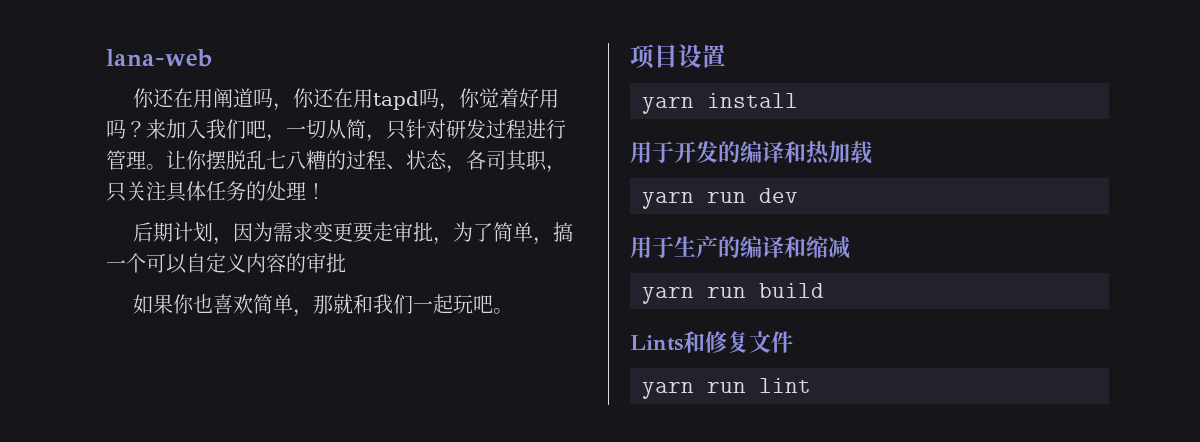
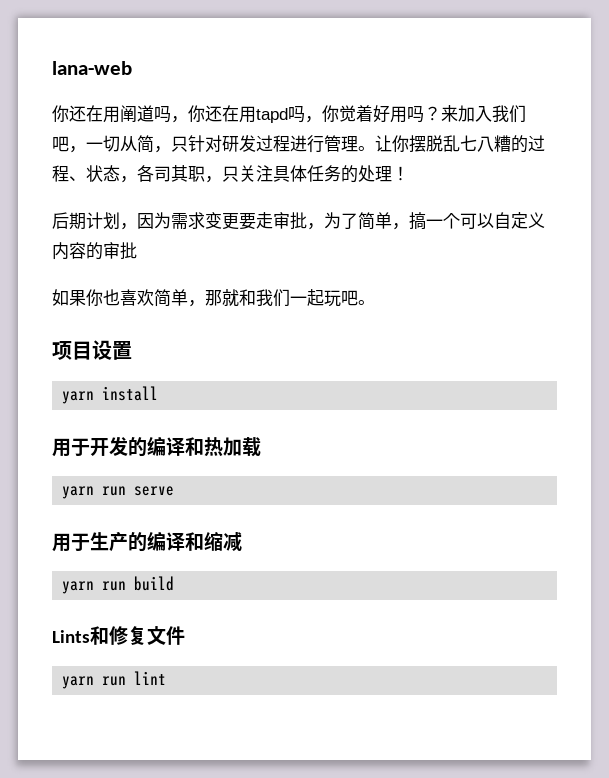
[759,188,798,203] dev -> [134,486,175,496] serve

